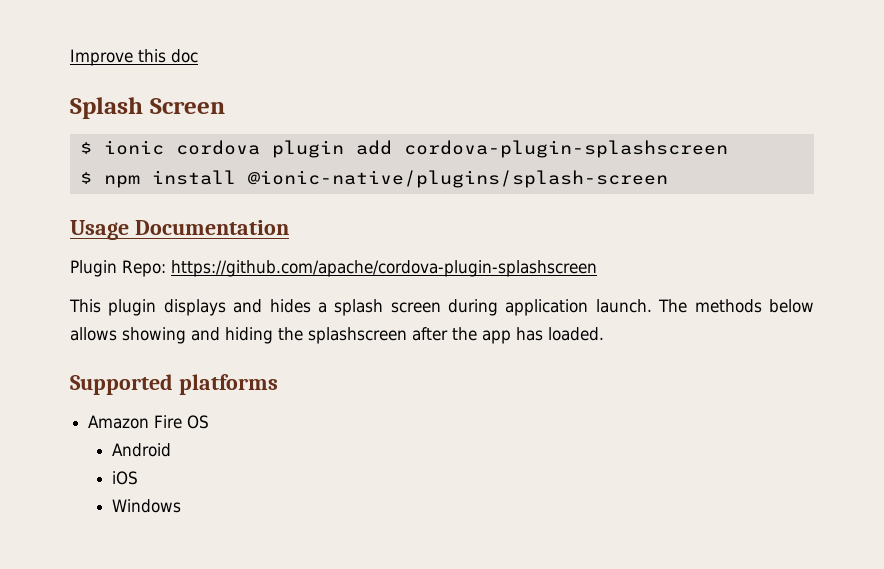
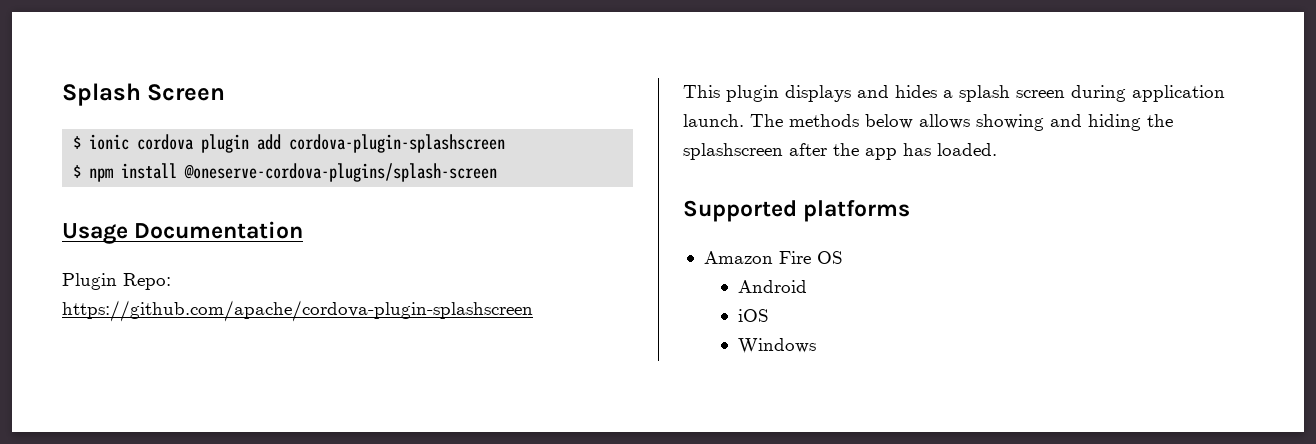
[70,49,198,66] Improve this doc // -> (62, 94) none
[247,170,668,188] @ionic-native/plugins/splash-screen -> [184,163,498,182] @oneserve-cordova-plugins/splash-screen

